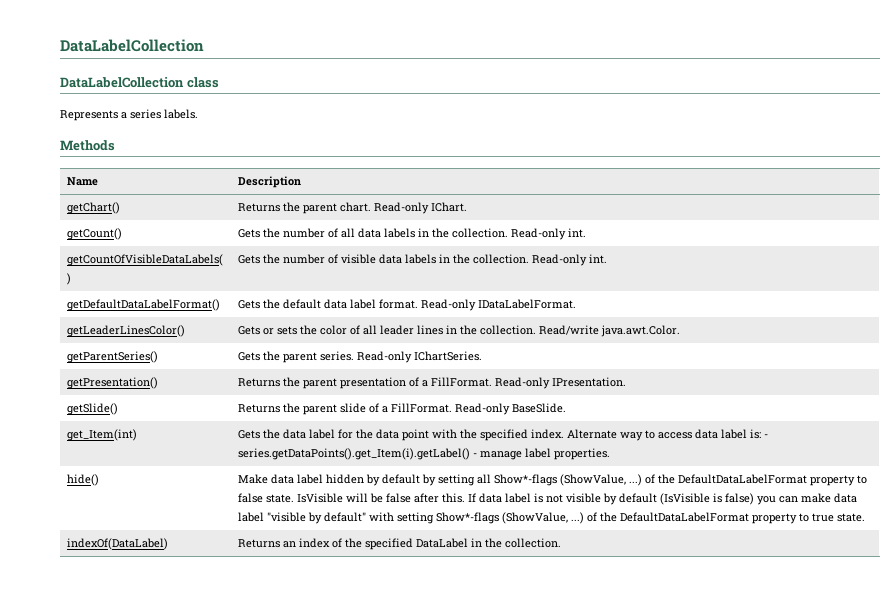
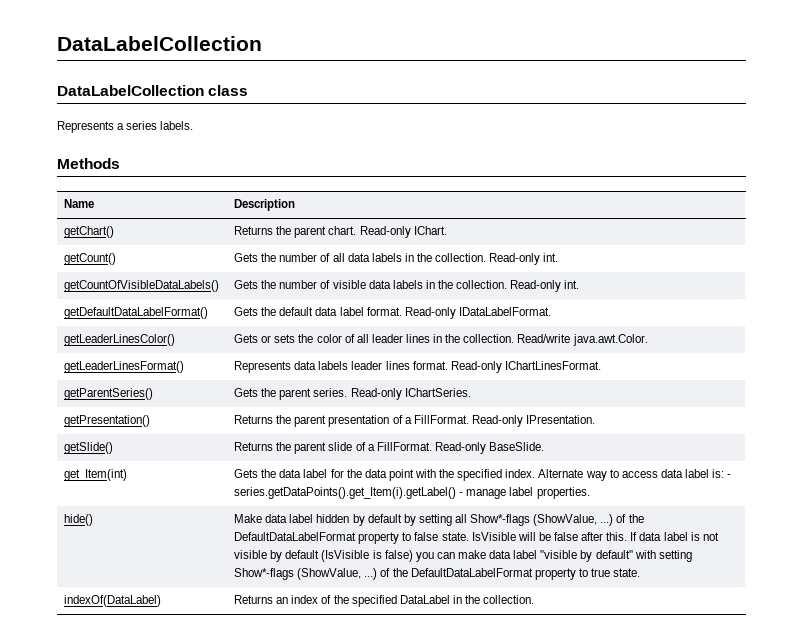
(681, 331) none -> [64,361,185,373] [234,361,601,373] // getLeaderLinesFormat() | Represents data labels leader lines format. Read-only IChartLinesFormat.

